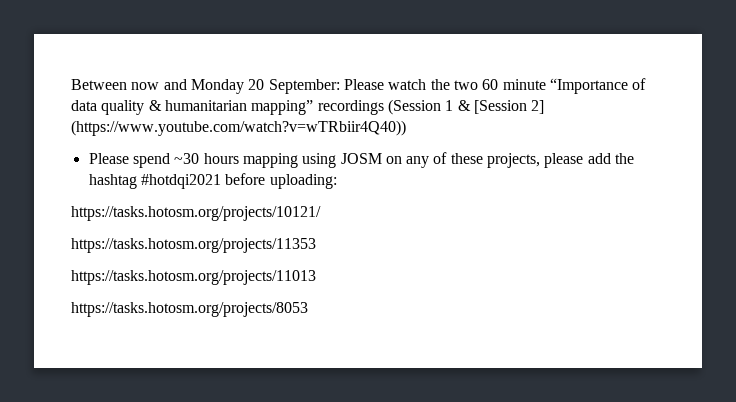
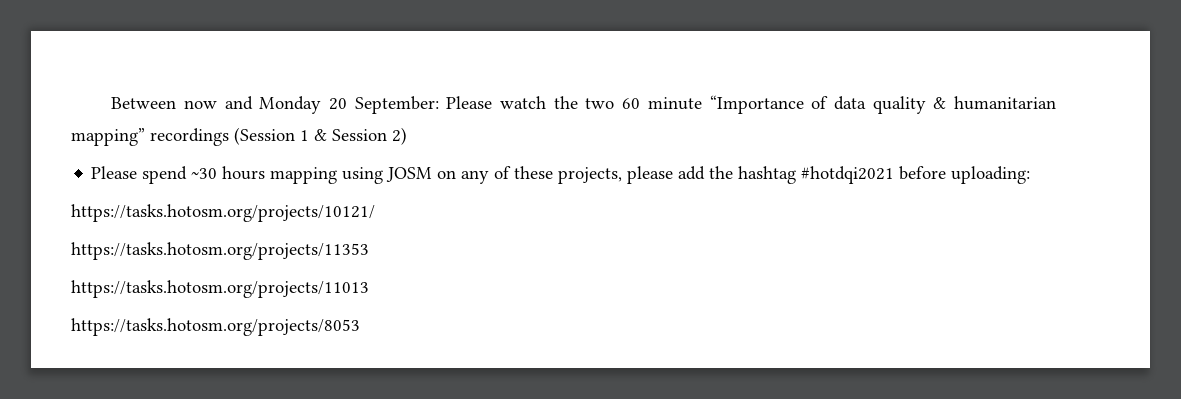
[473,100,545,114] [71,120,406,136] [Session 2] (https://www.youtube.com/watch?v=wTRbiir4Q40)) -> [332,127,407,145] Session 2)

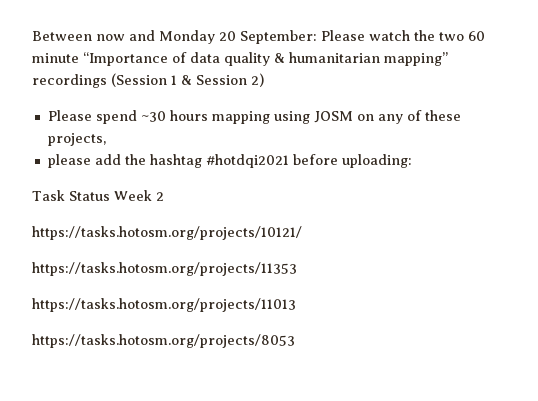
(623, 175) none -> (106, 139) //
(1031, 175) none -> [32,190,164,201] // Task Status Week 2

